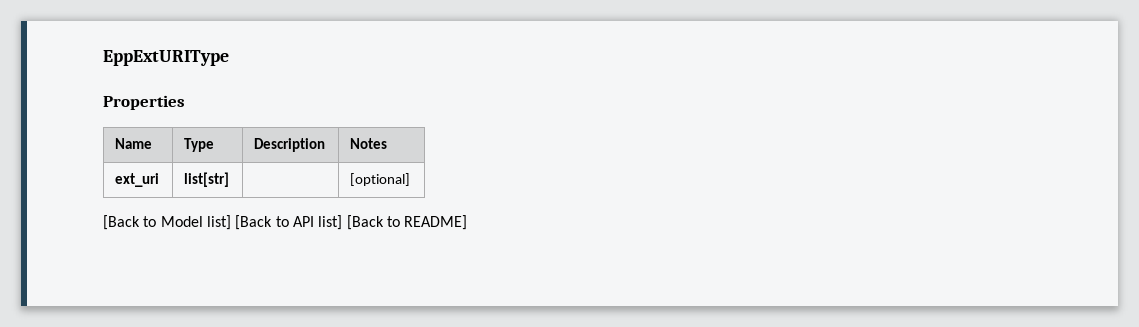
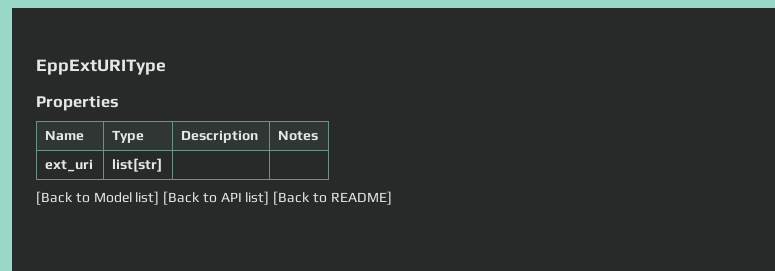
[350,173,411,186] [optional] -> (163, 165) none

